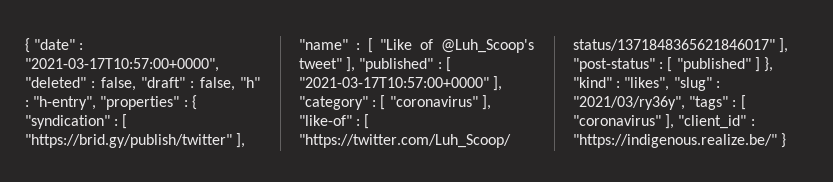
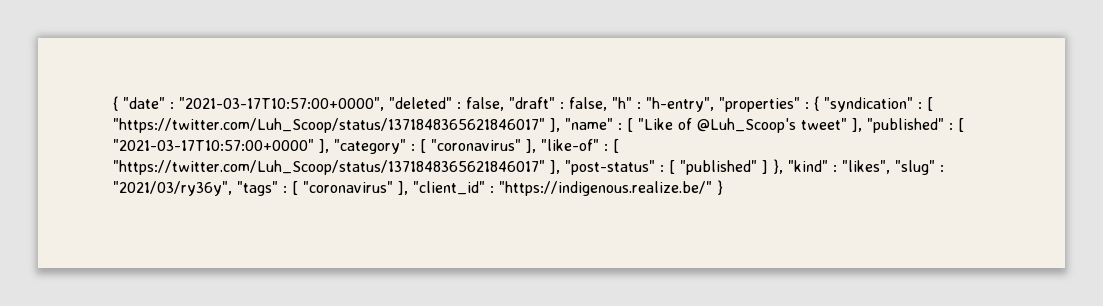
[25,134,232,148] "https://brid.gy/publish/twitter" -> [113,118,545,133] "https://twitter.com/Luh_Scoop/status/1371848365621846017"

